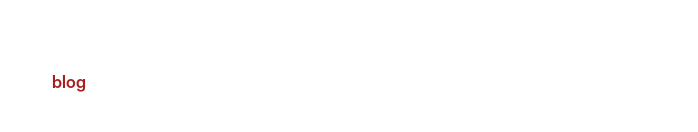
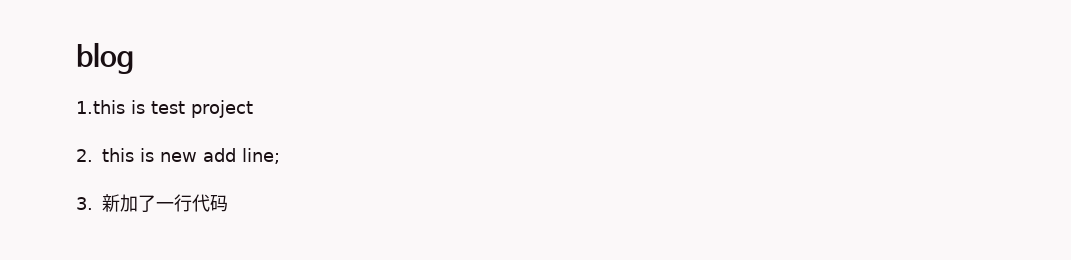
(86, 83) none -> [76,100,253,118] [76,148,280,164] [76,194,228,212] // 1.this is test project // 2. this is new add line; // 3.新加了一行代码

